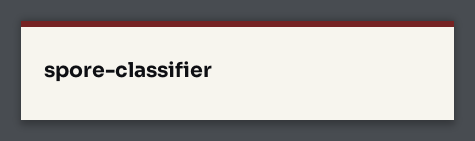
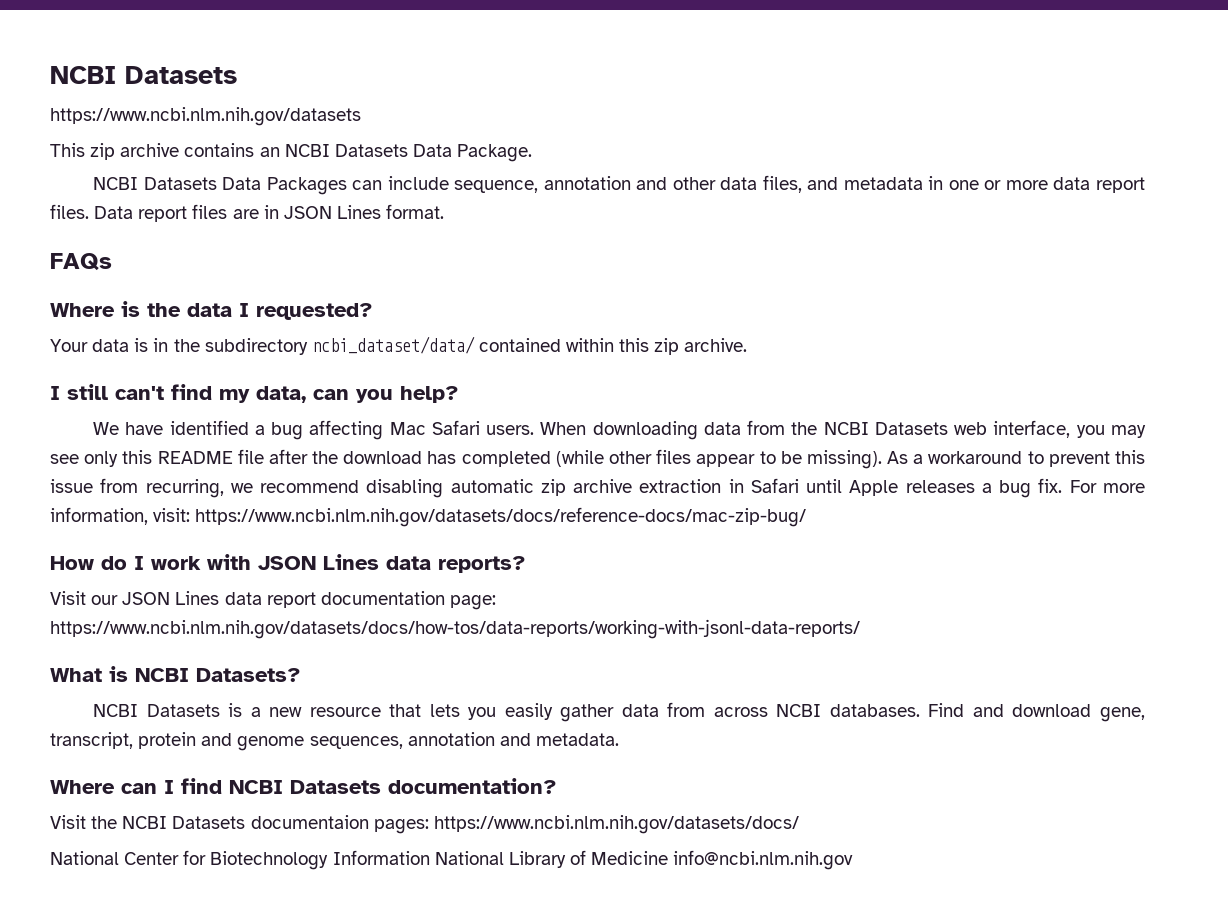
[44,61,212,82] spore-classifier -> [50,66,237,84] [50,107,361,126] [50,143,533,162] [93,175,1145,195] [50,204,445,222] [50,253,112,271] [50,301,373,320] [50,336,748,355] [50,384,459,403] [93,420,1146,440] [50,449,1146,469] [50,478,1146,498] [50,507,807,527] [50,554,526,573] [50,591,496,610] [50,619,860,639] [50,666,301,682] [93,702,1145,722] [50,732,619,751] [50,778,557,794] [50,815,799,834] [50,850,854,870] NCBI Datasets // https://www.ncbi.nlm.nih.gov/datasets // This zip archive contains an NCBI Datasets Data Package. // NCBI Datasets Data Packages can include sequence, annotation and other data files, and metadata in one or more data report files. Data report files are in JSON Lines format. // FAQs // Where is the data I requested? // Your data is in the subdirectory ncbi_dataset/data/ contained within this zip archive. // I still can't find my data, can you help? // We have identified a bug affecting Mac Safari users. When downloading data from the NCBI Datasets web interface, you may see only this README file after the download has completed (while other files appear to be missing). As a workaround to prevent this issue from recurring, we recommend disabling automatic zip archive extraction in Safari until Apple releases a bug fix. For more information, visit: https://www.ncbi.nlm.nih.gov/datasets/docs/reference-docs/mac-zip-bug/ // How do I work with JSON Lines data reports? // Visit our JSON Lines data report documentation page: https://www.ncbi.nlm.nih.gov/datasets/docs/how-tos/data-reports/working-with-jsonl-data-reports/ // What is NCBI Datasets? // NCBI Datasets is a new resource that lets you easily gather data from across NCBI databases. Find and download gene, transcript, protein and genome sequences, annotation and metadata. // Where can I find NCBI Datasets documentation? // Visit the NCBI Datasets documentaion pages: https://www.ncbi.nlm.nih.gov/datasets/docs/ // National Center for Biotechnology Information National Library of Medicine info@ncbi.nlm.nih.gov

